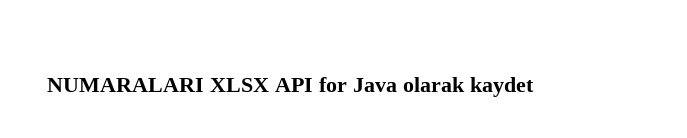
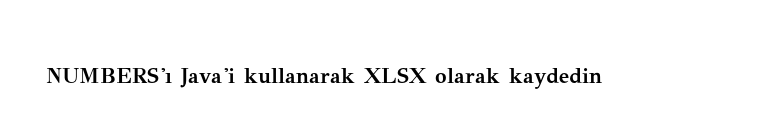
[47,77,534,97] NUMARALARI XLSX API for Java olarak kaydet -> [46,67,602,89] NUMBERS'ı Java'i kullanarak XLSX olarak kaydedin

